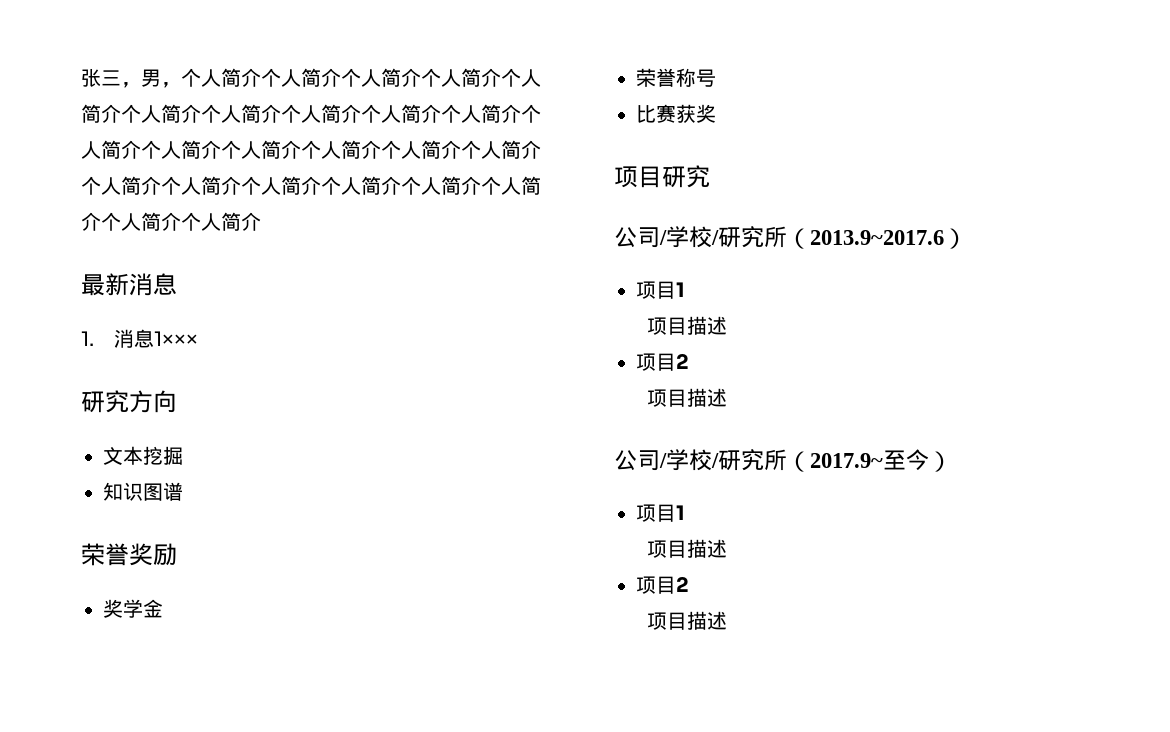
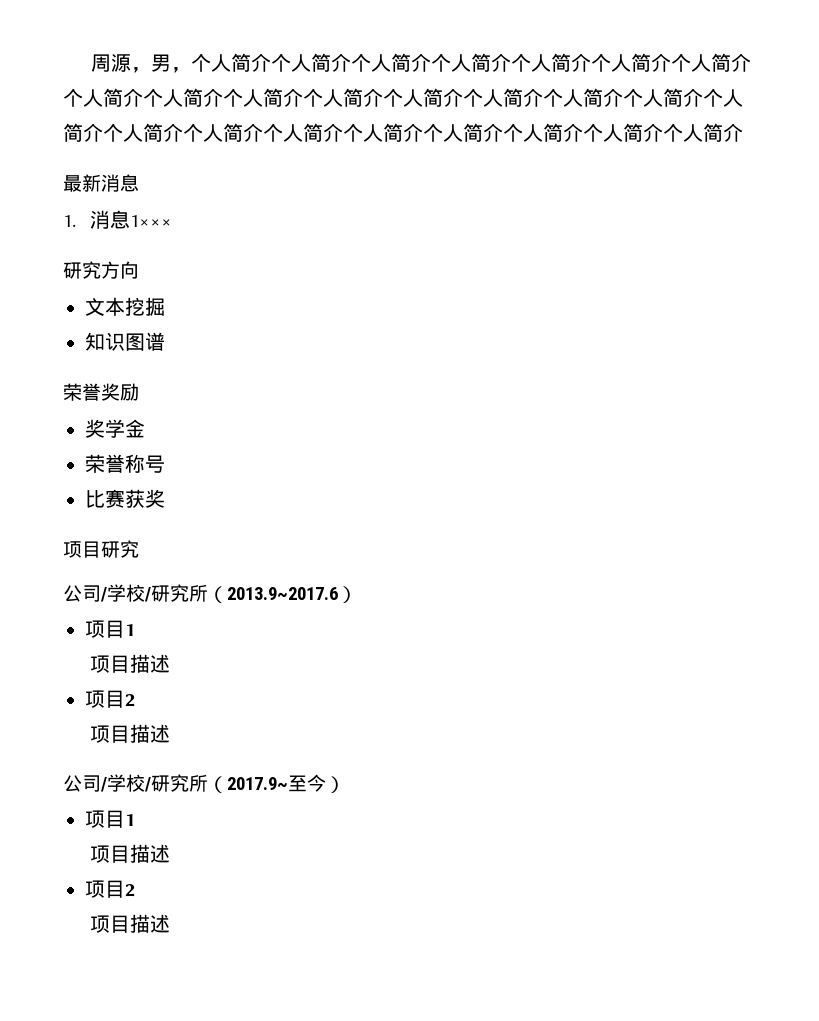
[81,68,121,87] 张三 -> [90,54,131,72] 周源

